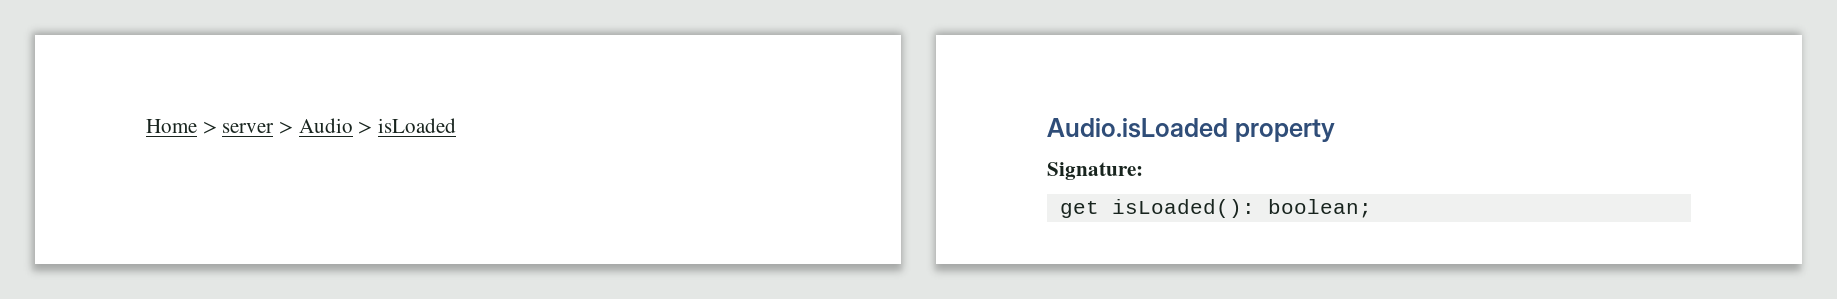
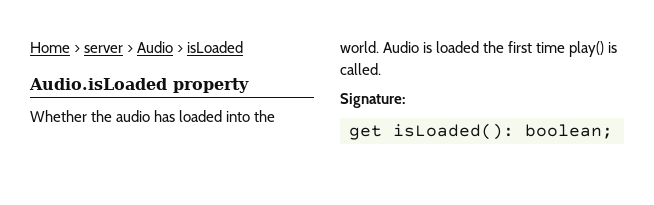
(1335, 130) none -> [30,110,276,122] [340,41,618,57] [340,63,381,75] // Whether the audio has loaded into the world. Audio is loaded the first time play() is called.

